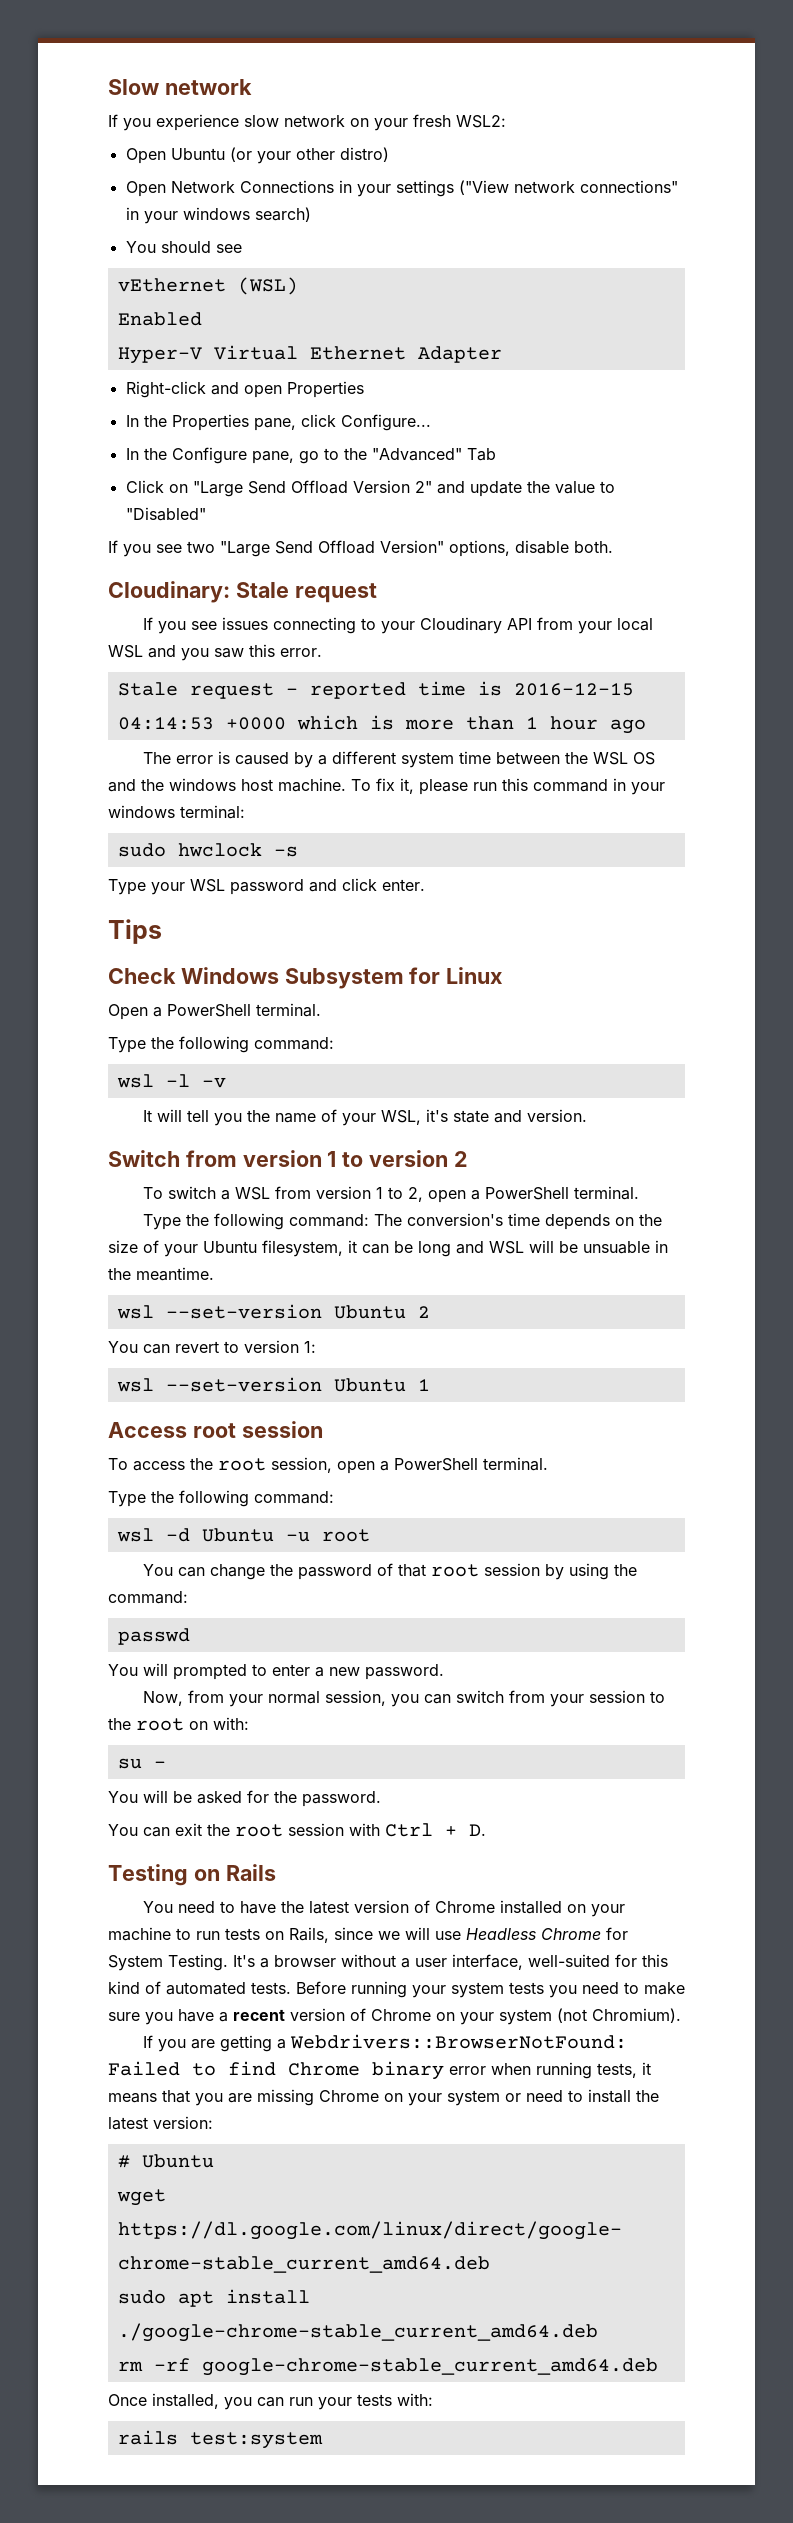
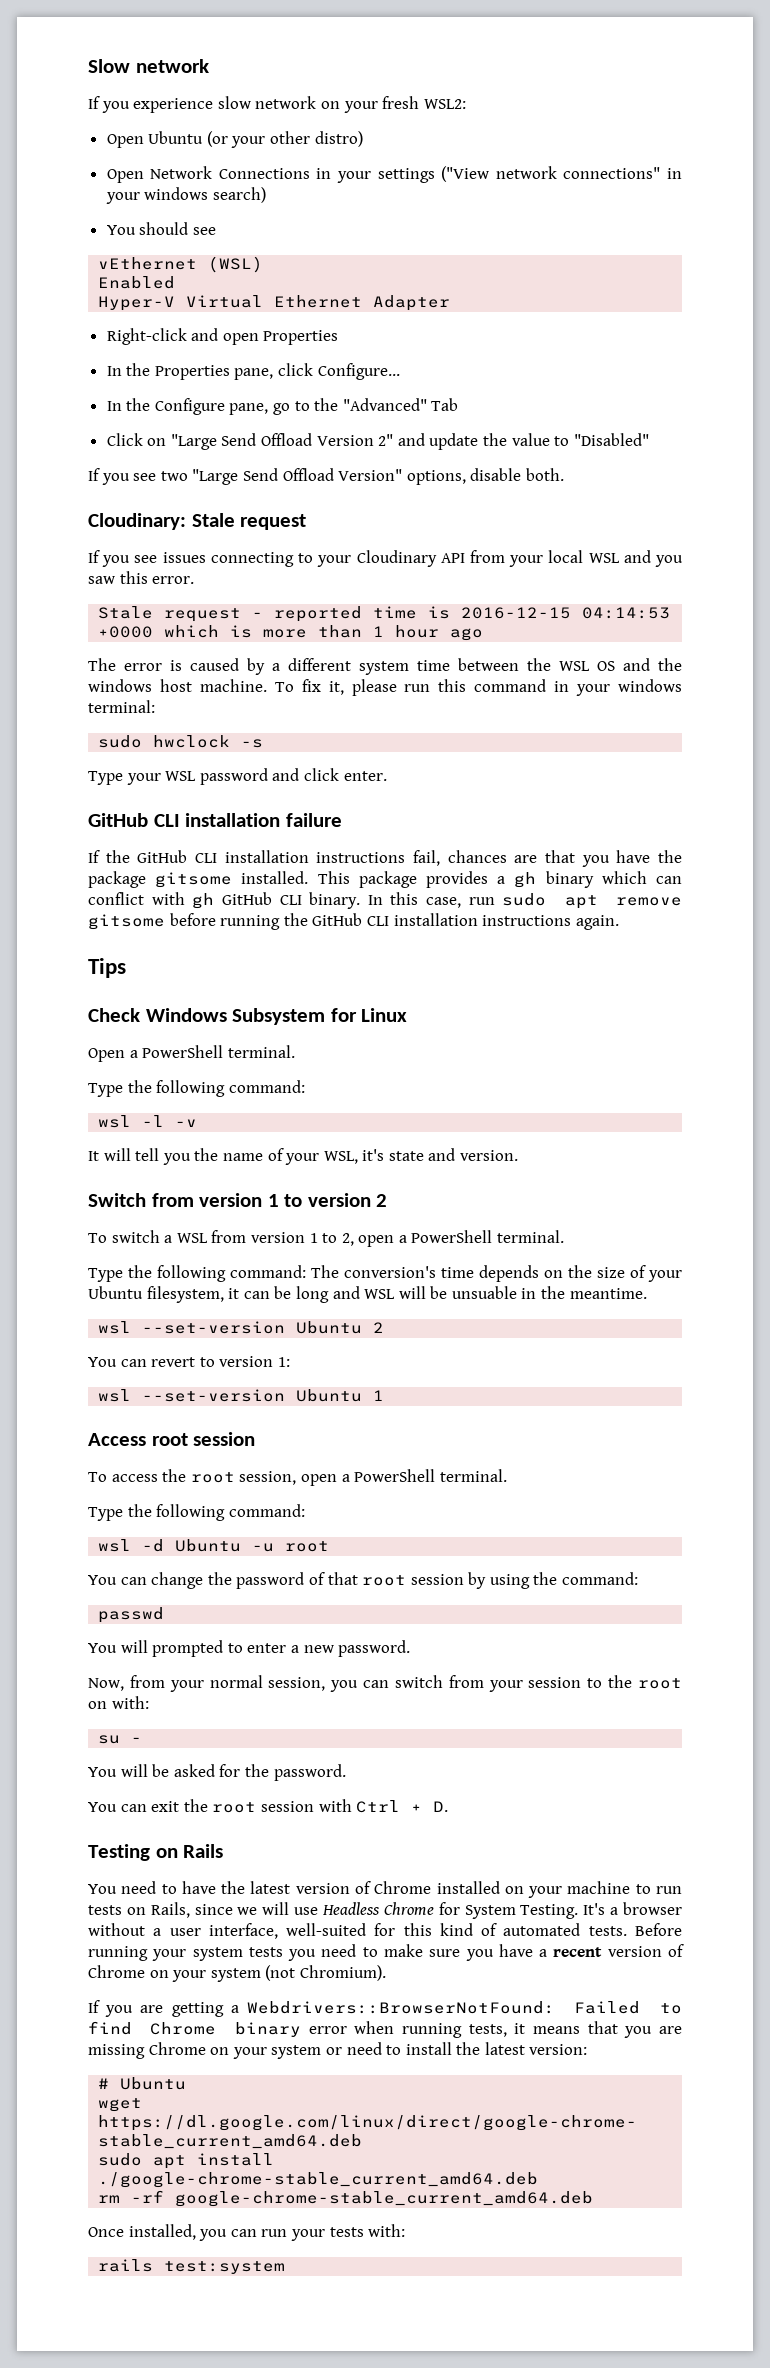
(425, 885) none -> [88,813,342,827] [88,850,682,867] [88,871,682,888] [88,892,682,909] [88,913,619,930] // GitHub CLI installation failure // If the GitHub CLI installation instructions fail, chances are that you have the package gitsome installed. This package provides a gh binary which can conflict with gh GitHub CLI binary. In this case, run sudo apt remove gitsome before running the GitHub CLI installation instructions again.

